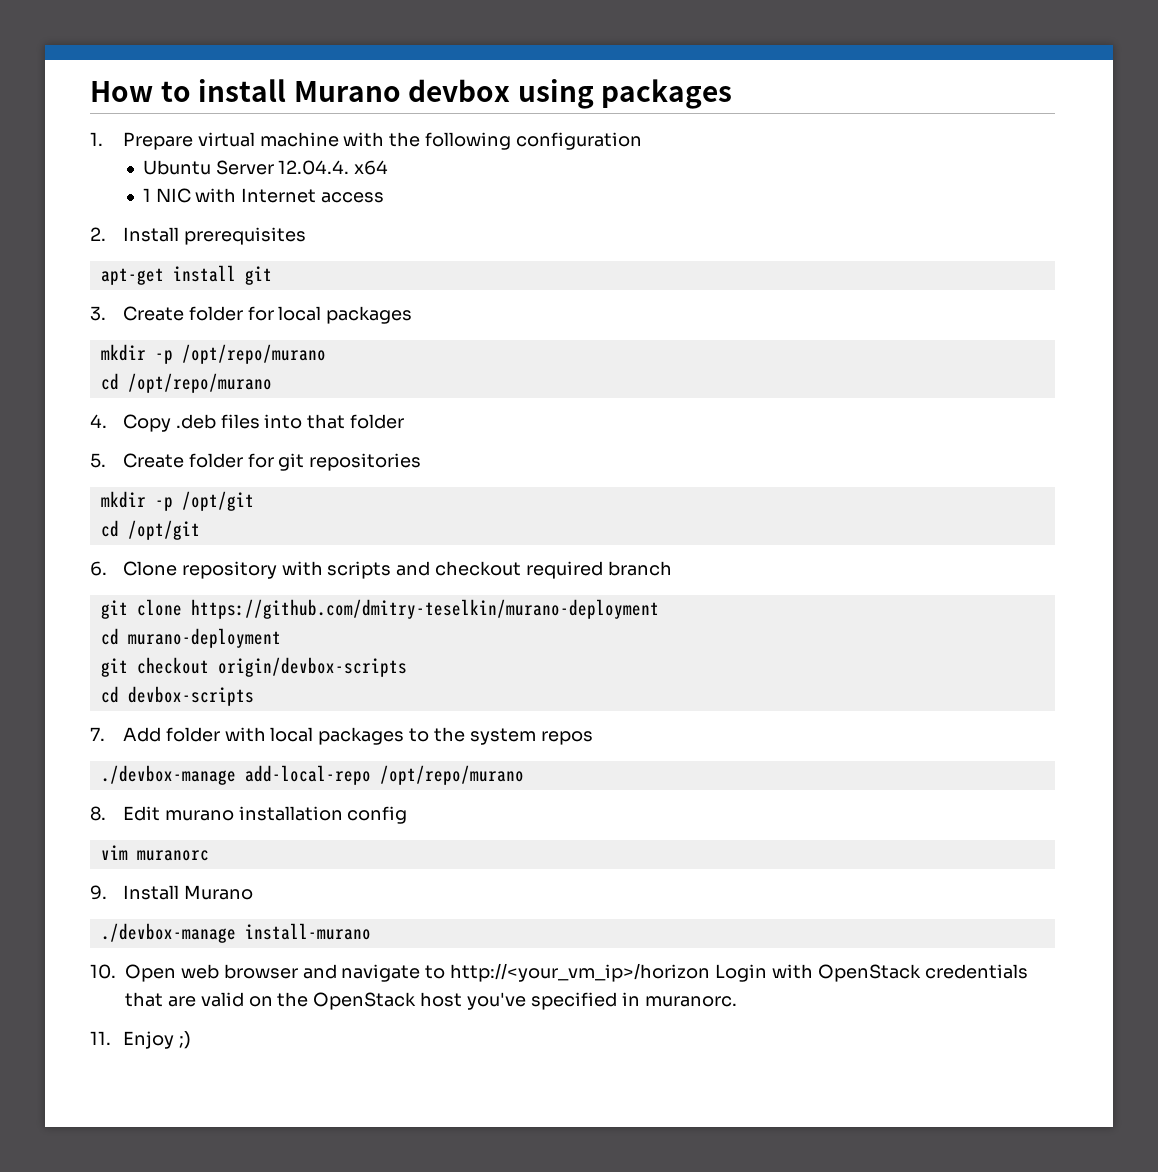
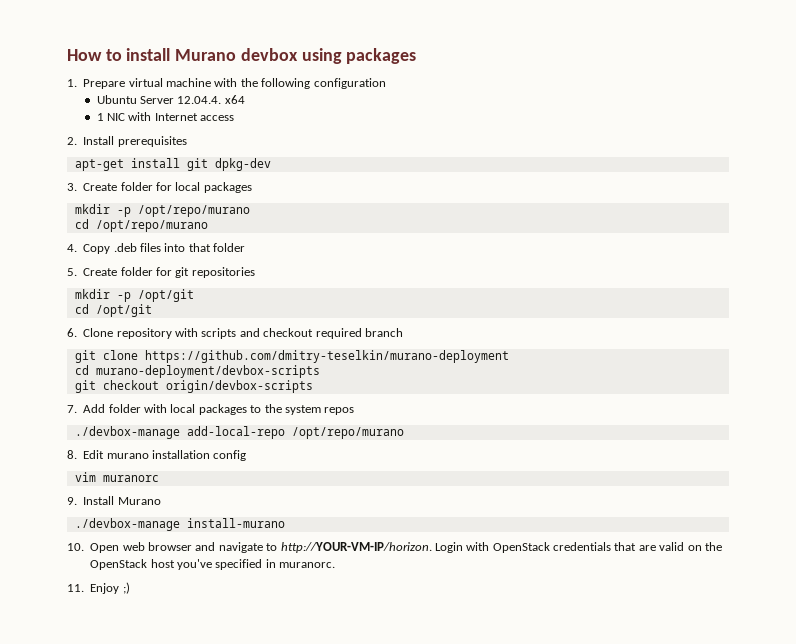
(272, 275) none -> [214,158,271,171] dpkg-dev
[127,628,281,648] murano-deployment -> [95,365,320,378] murano-deployment/devbox-scripts
[100,686,254,706] // cd devbox-scripts -> (313, 386) none
[450,963,711,982] http://<your_vm_ip>/horizon -> [280,542,432,553] http://YOUR-VM-IP/horizon.

